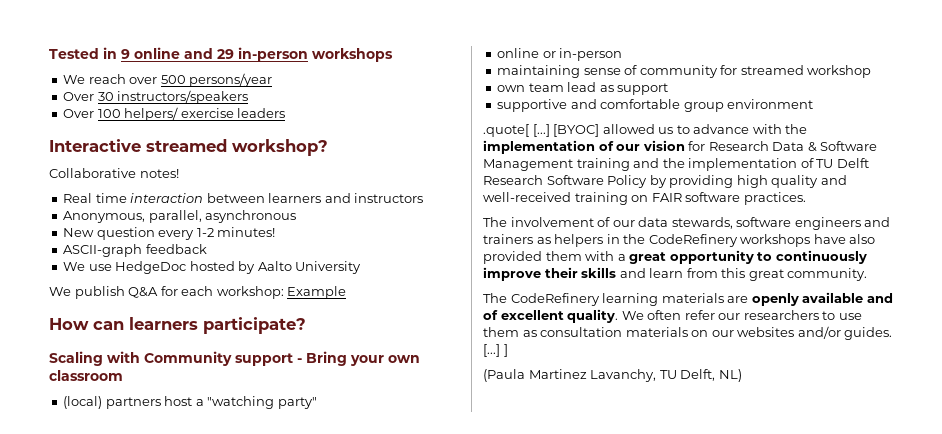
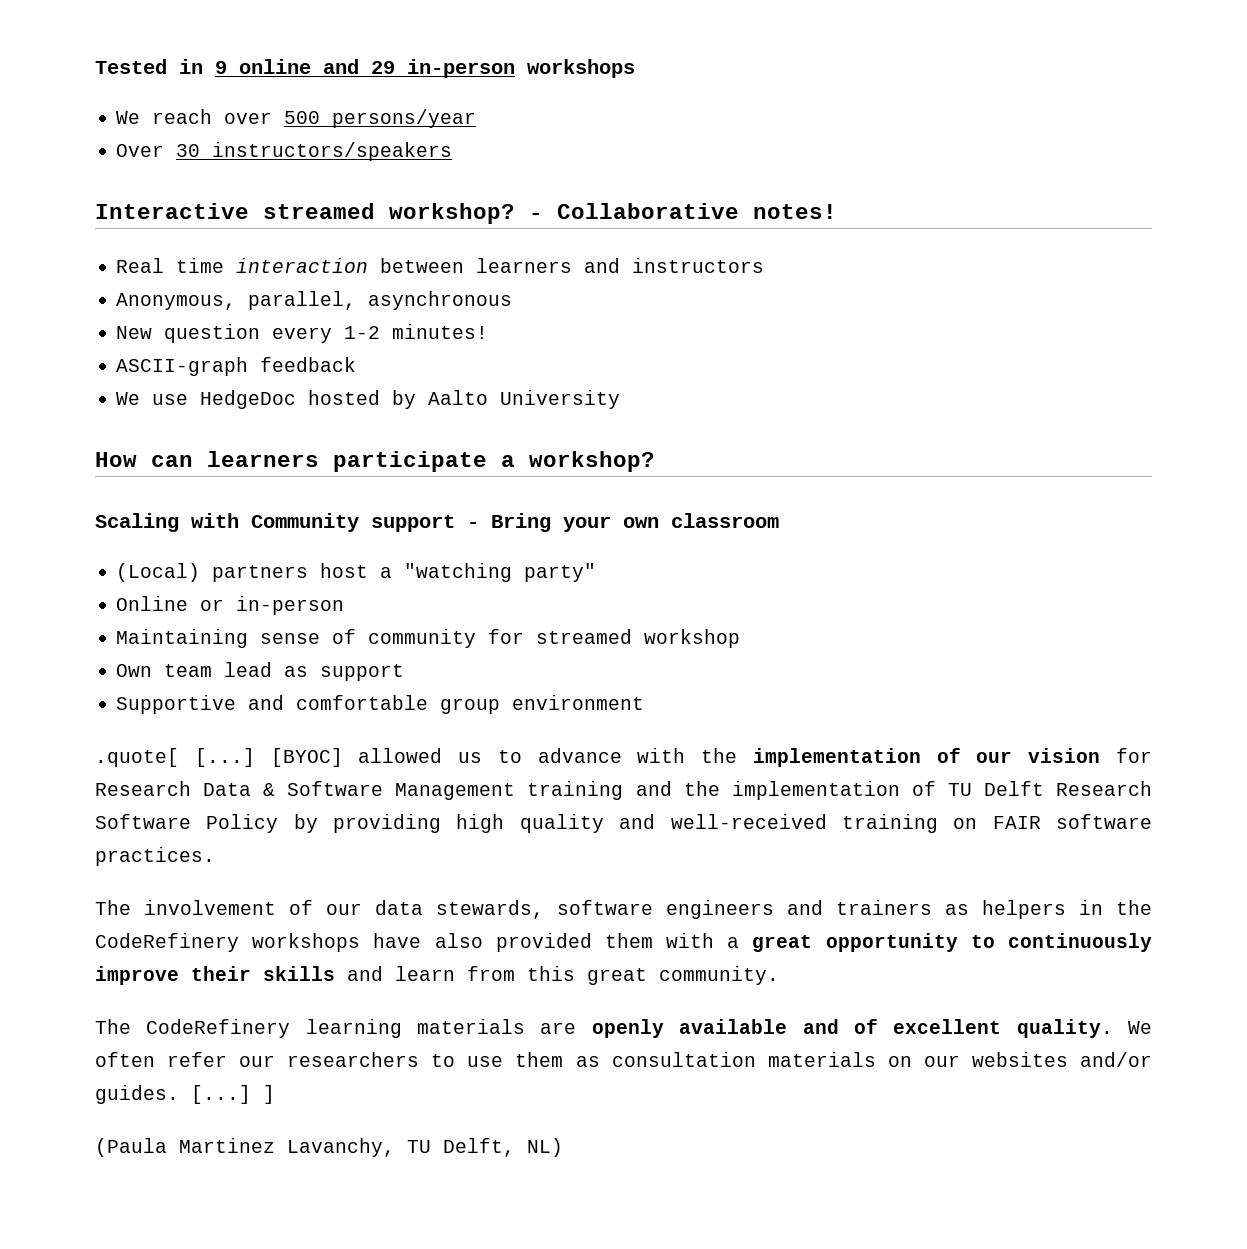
[63,107,286,121] // Over 100 helpers/ exercise leaders -> (453, 151) none
(328, 147) // -> [529,212,543,219] -
[49,286,347,299] // We publish Q&A for each workshop: Example -> (621, 399) none
[203,317,306,334] participate? -> [333,451,655,472] participate a workshop?
[63,396,103,409] (local) -> [116,563,201,582] (Local)
[497,48,540,58] online -> [116,596,189,611] Online
[497,65,581,78] maintaining -> [116,629,249,648] Maintaining
[497,85,526,92] own -> [116,664,153,677] Own
[497,99,568,112] supportive -> [116,695,237,714] Supportive

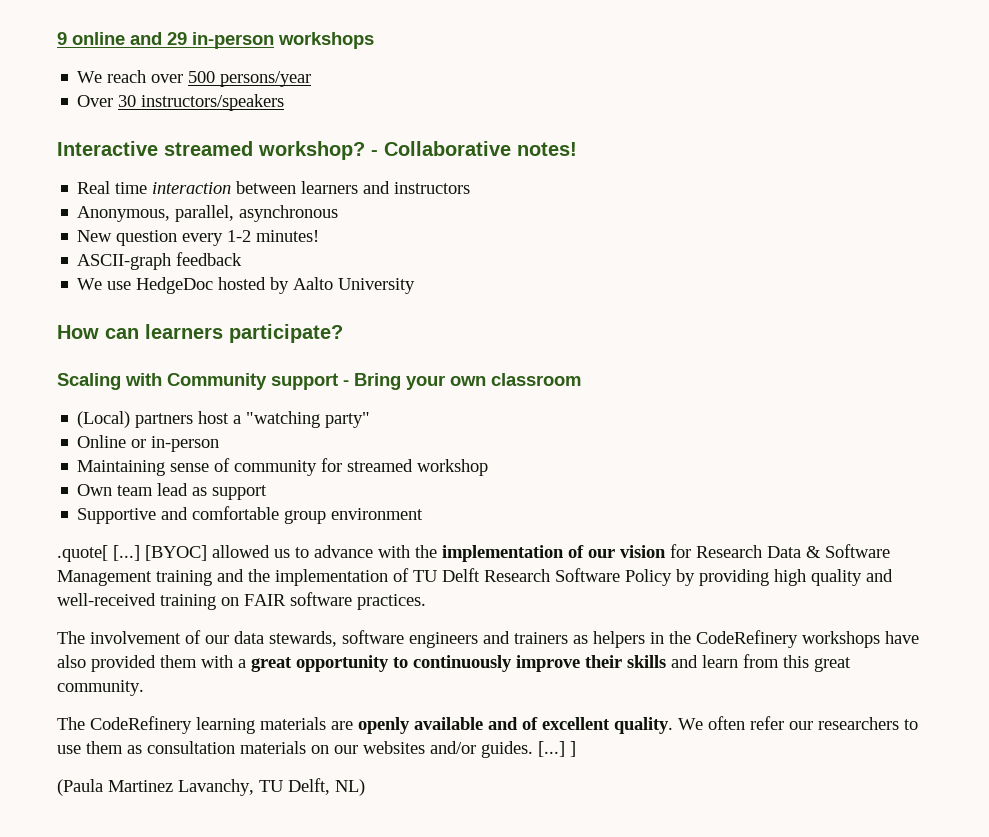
[95,59,203,74] Tested in -> (57, 38) none
[333,451,655,472] participate a workshop? -> [229,324,343,343] participate?

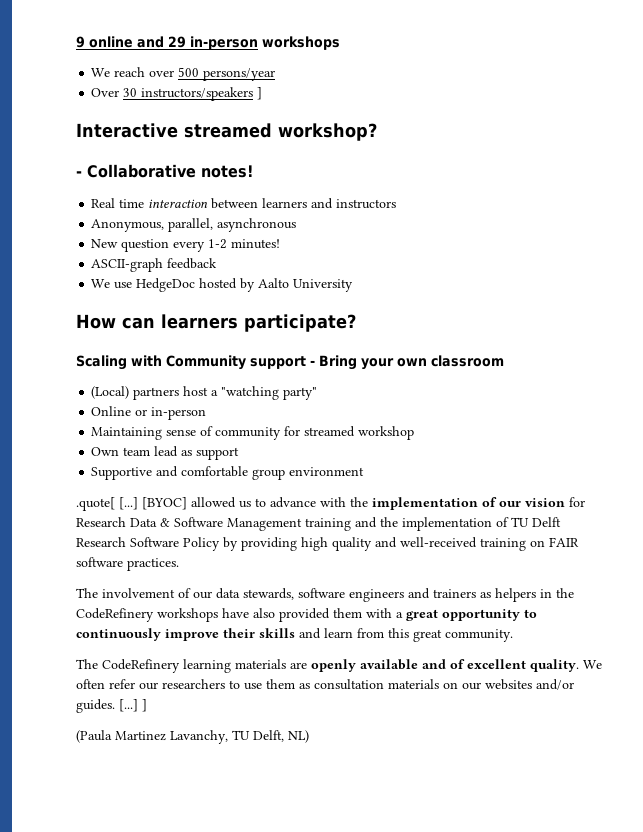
(285, 102) none -> [257,87,263,100] ]
(365, 150) none -> (377, 132) //

